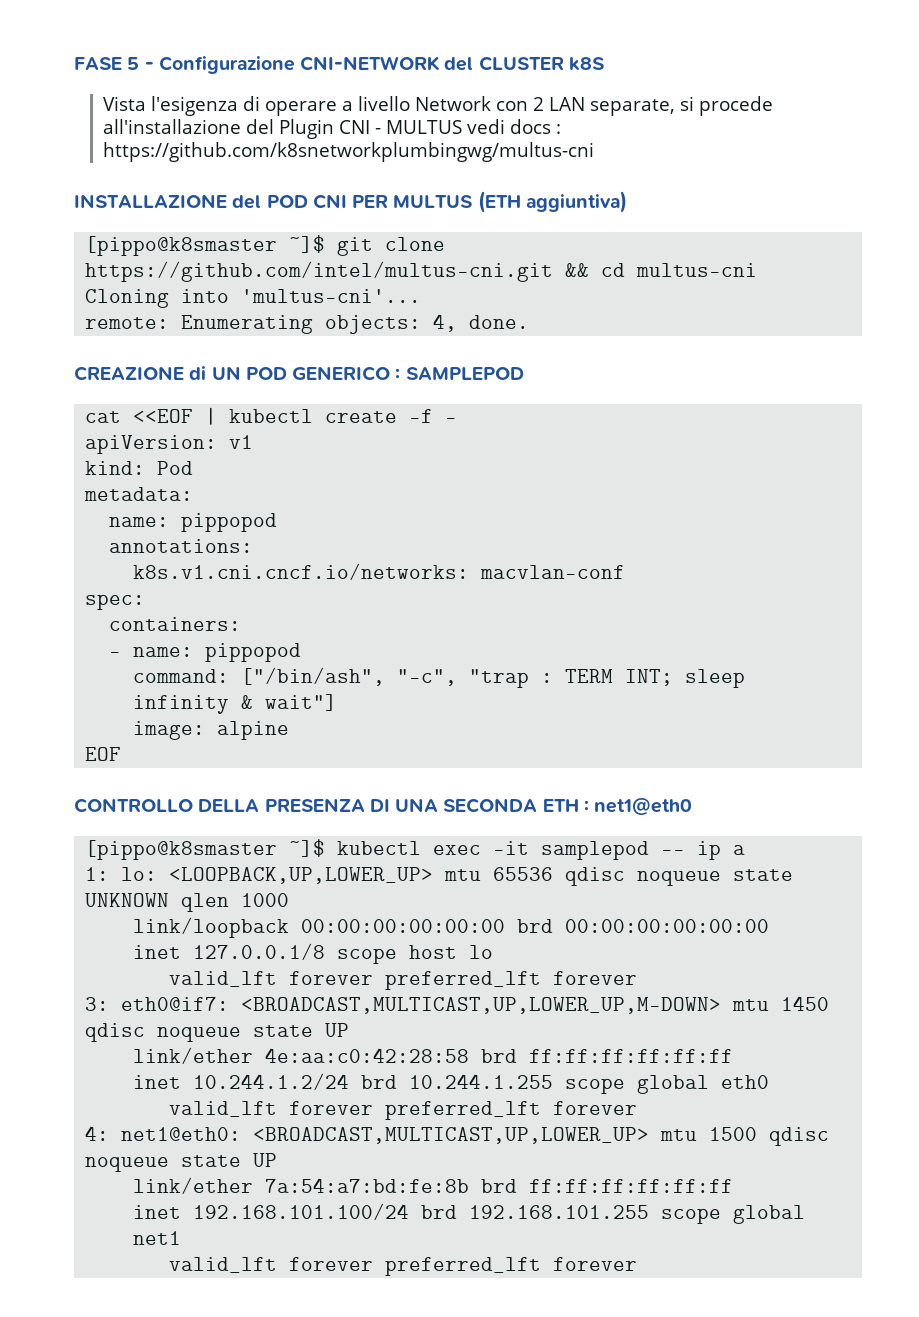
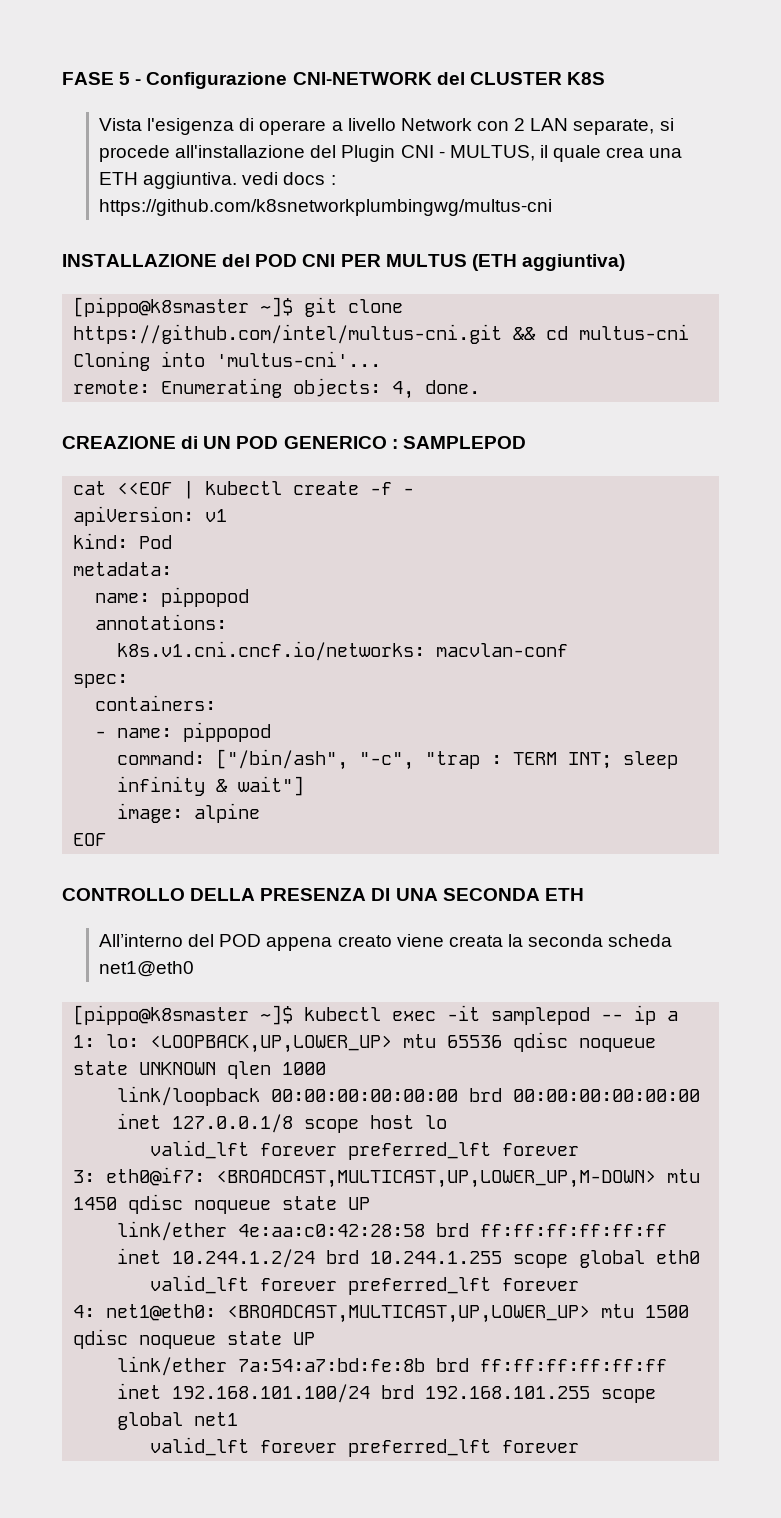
[568,57,604,71] k8S -> [566,72,605,85] K8S
[386,120,463,134] MULTUS -> [449,145,683,162] [99,172,238,189] MULTUS, il quale crea una ETH aggiuntiva.
[583,800,589,812] : -> [99,934,673,951] // All’interno del POD appena creato viene creata la seconda scheda

